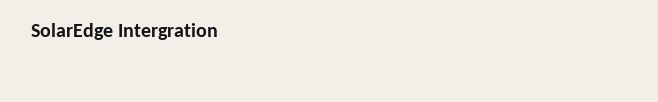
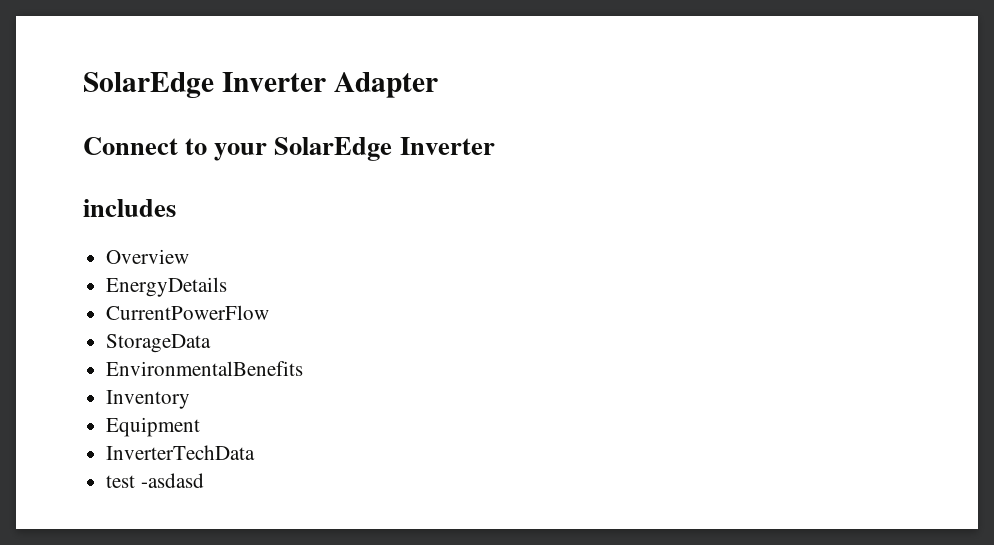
[31,23,219,40] SolarEdge Intergration -> [83,72,438,98] [83,137,495,161] [83,199,176,217] [106,249,190,264] [106,277,228,297] [106,305,270,320] [106,334,212,353] [106,361,304,376] [106,390,191,409] [106,417,201,437] [106,445,256,460] [106,473,204,488] SolarEdge Inverter Adapter // Connect to your SolarEdge Inverter // includes // Overview // EnergyDetails // CurrentPowerFlow // StorageData // EnvironmentalBenefits // Inventory // Equipment // InverterTechData // test -asdasd

